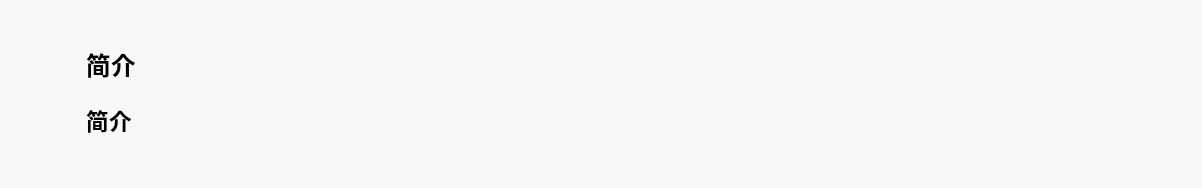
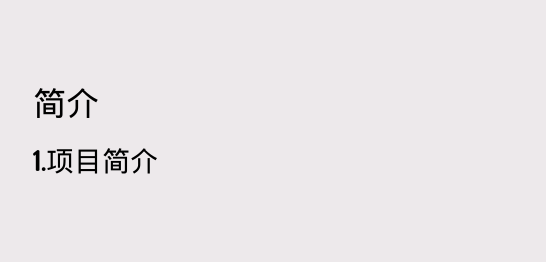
(136, 65) none -> [33,149,102,174] 1.项目

